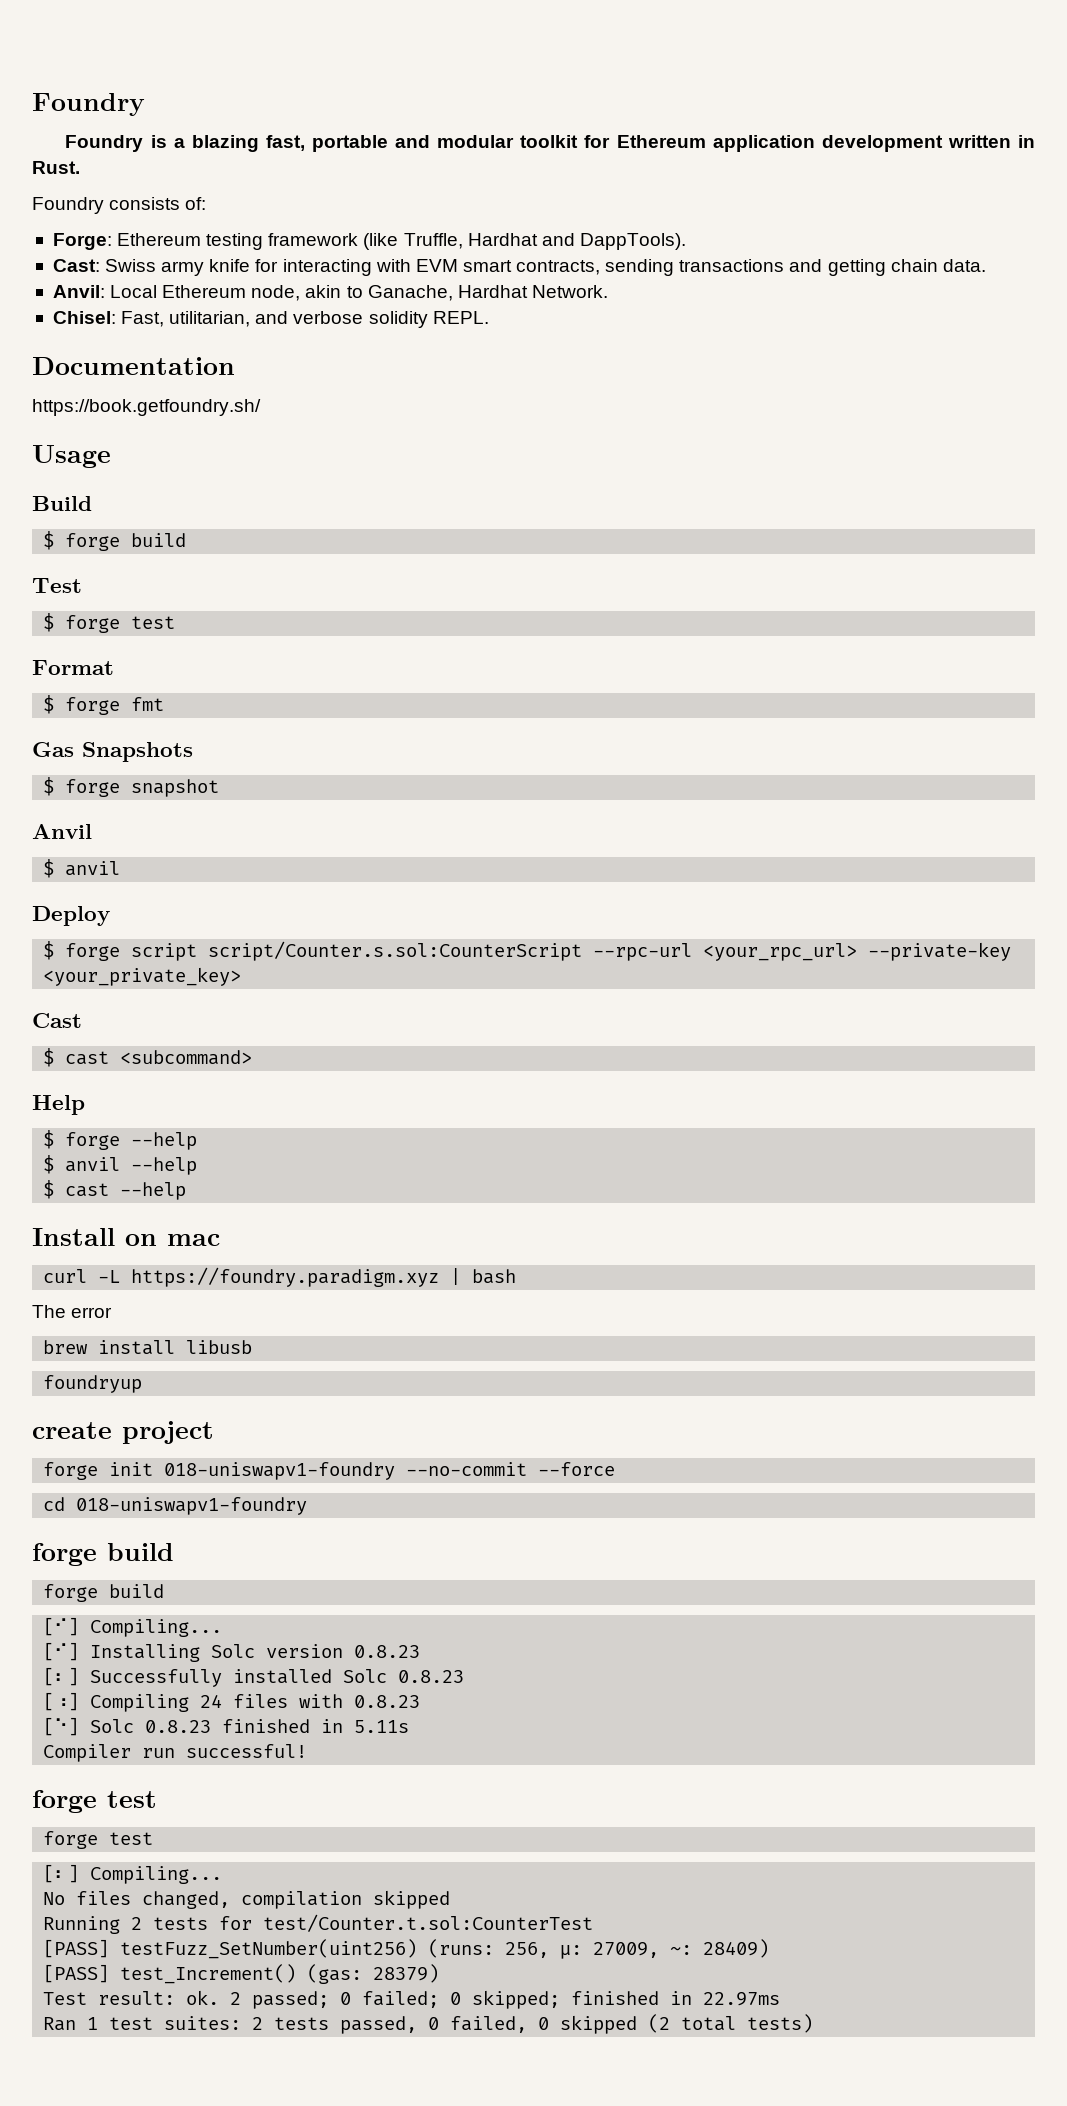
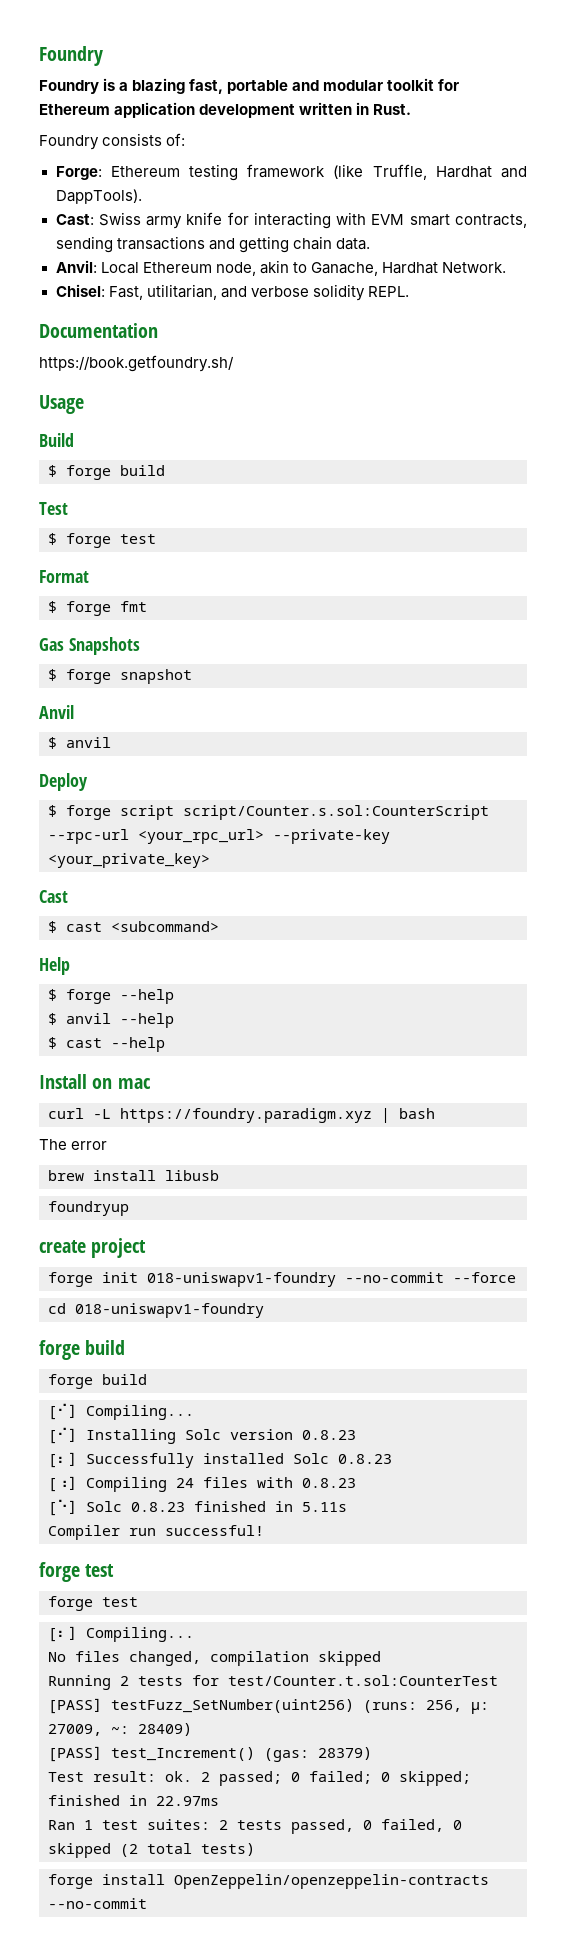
(814, 2023) none -> [48,1874,489,1889] [48,1898,147,1909] // forge install OpenZeppelin/openzeppelin-contracts --no-commit

